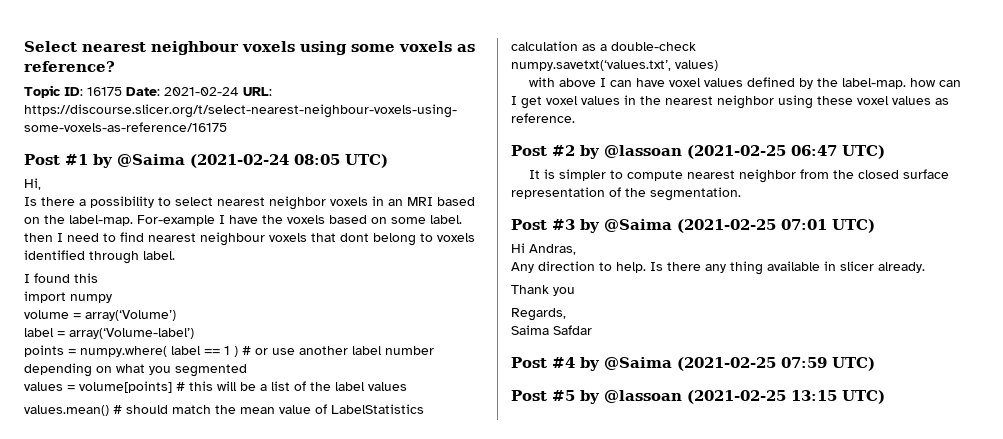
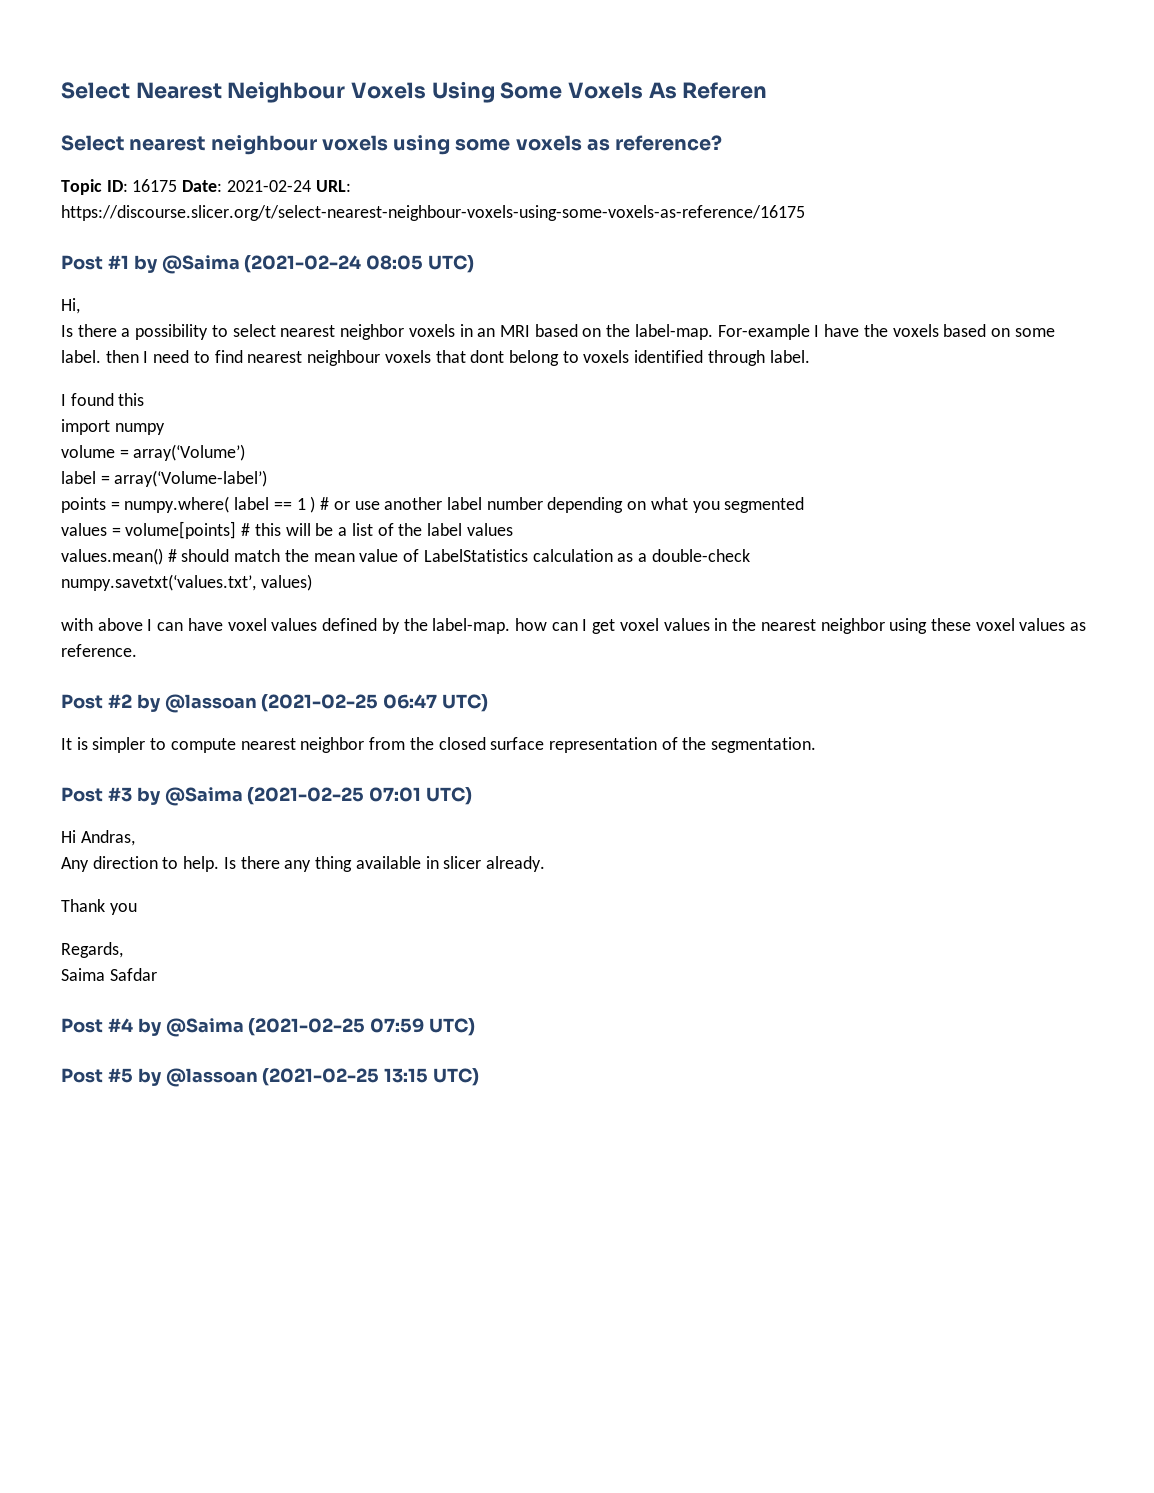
[24,41,77,52] Select -> [61,81,768,103] [61,135,124,151] Select Nearest Neighbour Voxels Using Some Voxels As Referen // Select

